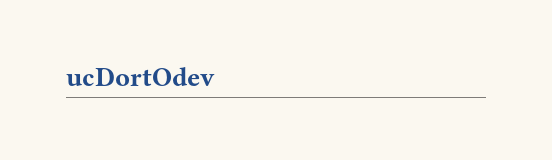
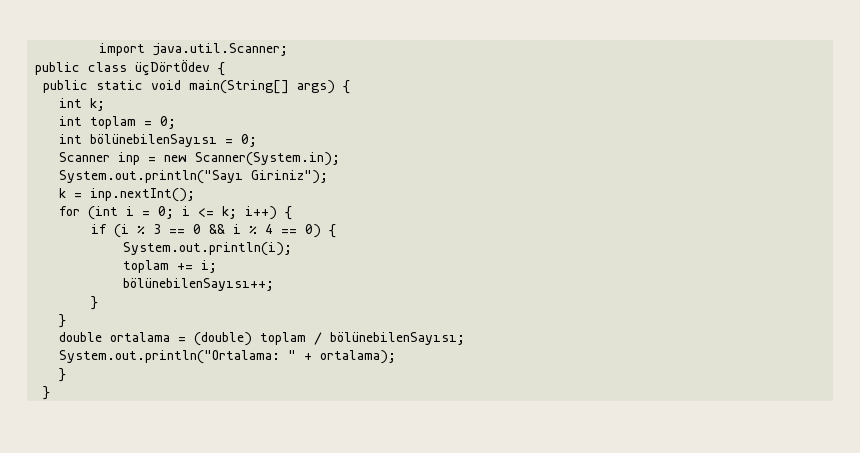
[66,67,215,86] ucDortOdev -> [99,43,289,56] [35,59,226,76] [43,80,351,94] [59,98,106,111] [59,116,177,129] [59,134,258,147] [59,152,341,166] [59,170,329,184] [59,188,196,202] [59,206,293,220] [91,224,337,238] [123,242,293,256] [123,260,218,273] [123,278,275,291] [91,296,99,310] [59,314,67,328] [59,332,466,346] [59,350,397,364] [59,368,67,382] [43,386,51,400] import java.util.Scanner; // public class üçDörtÖdev { // public static void main(String[] args) { // int k; // int toplam = 0; // int bölünebilenSayısı = 0; // Scanner inp = new Scanner(System.in); // System.out.println("Sayı Giriniz"); // k = inp.nextInt(); // for (int i = 0; i <= k; i++) { // if (i % 3 == 0 && i % 4 == 0) { // System.out.println(i); // toplam += i; // bölünebilenSayısı++; // } // } // double ortalama = (double) toplam / bölünebilenSayısı; // System.out.println("Ortalama: " + ortalama); // } // }

